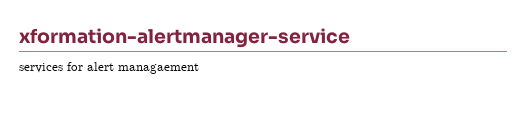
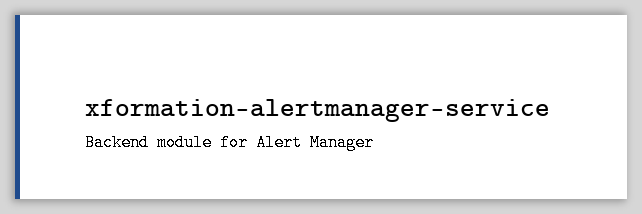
[19,62,199,74] services for alert managaement -> [85,134,374,151] Backend module for Alert Manager

